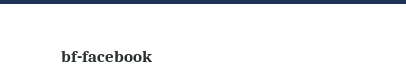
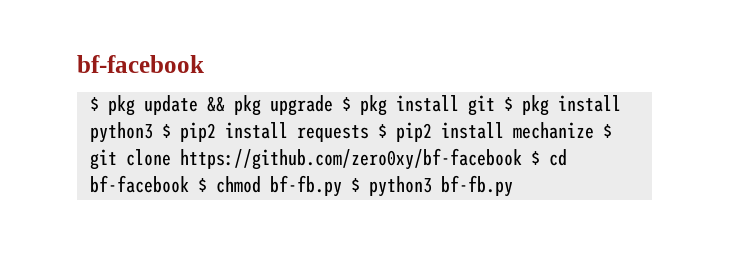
[61,50,153,62] bf-facebook -> [77,55,204,73] [89,95,621,116] [89,122,612,143] [89,148,567,170] [89,175,513,197] bf-facebook // $ pkg update && pkg upgrade $ pkg install git $ pkg install python3 $ pip2 install requests $ pip2 install mechanize $ git clone https://github.com/zero0xy/bf-facebook $ cd bf-facebook $ chmod bf-fb.py $ python3 bf-fb.py

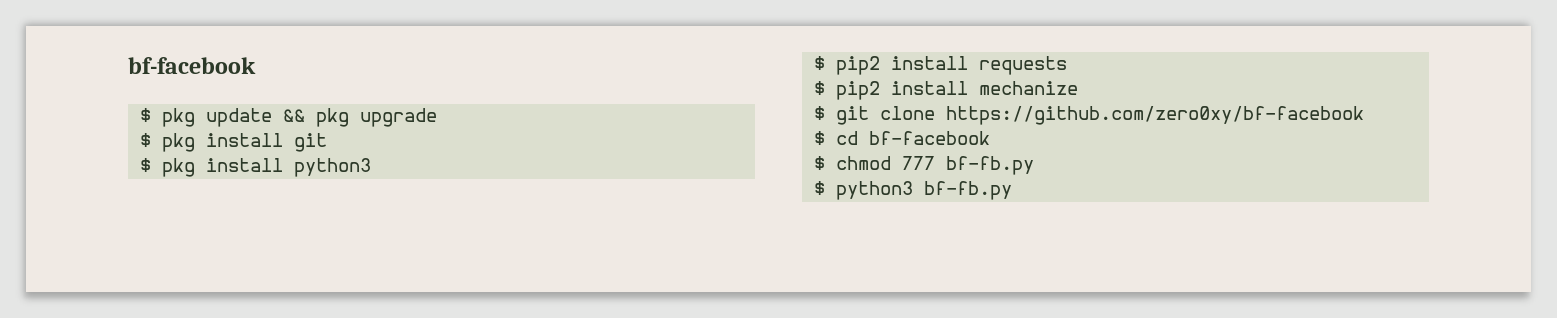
(333, 105) none -> (438, 117) //
(495, 105) none -> (328, 142) //
(153, 132) none -> (372, 167) //
(369, 133) none -> (1068, 65) //
(594, 130) none -> (1079, 88) //
(522, 159) none -> (1365, 115) //
(189, 184) none -> (991, 138) //
[269,175,342,197] bf-fb.py -> [902,156,1035,175] 777 bf-fb.py //

